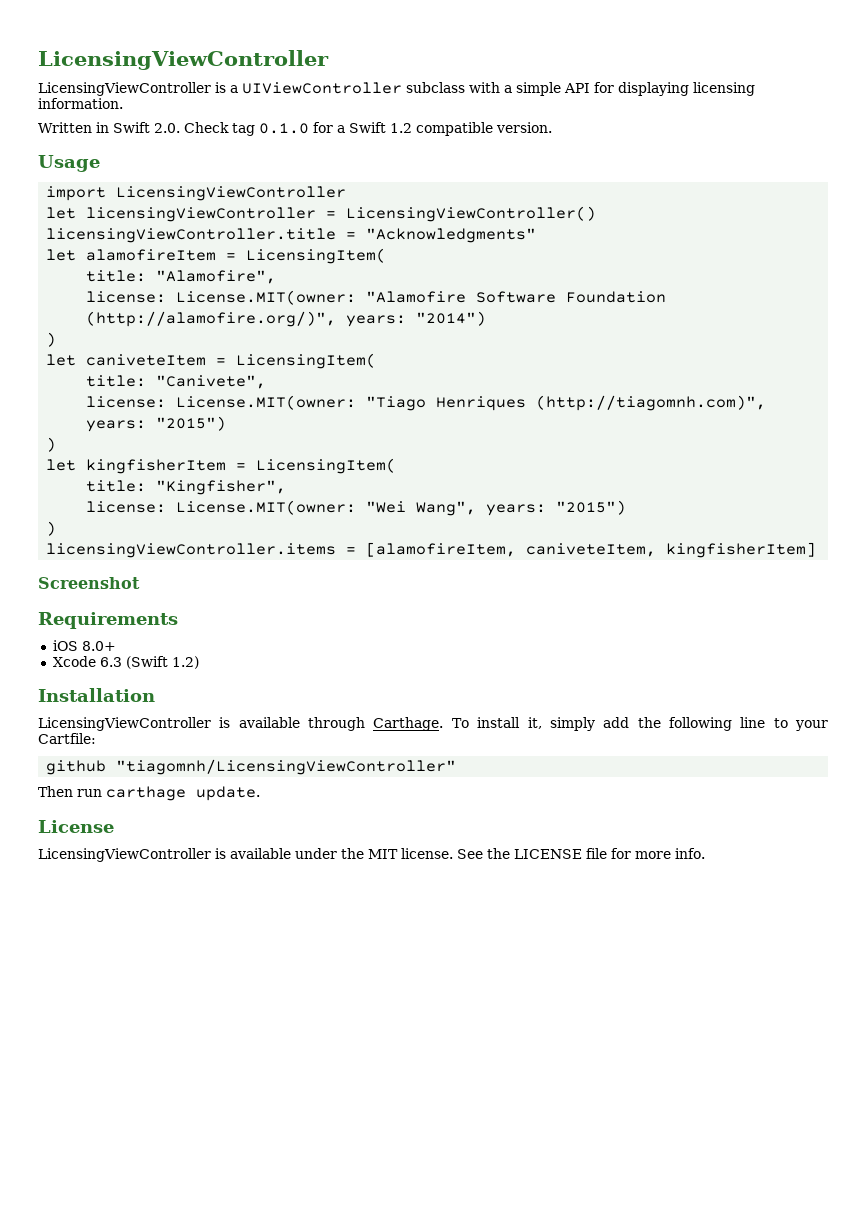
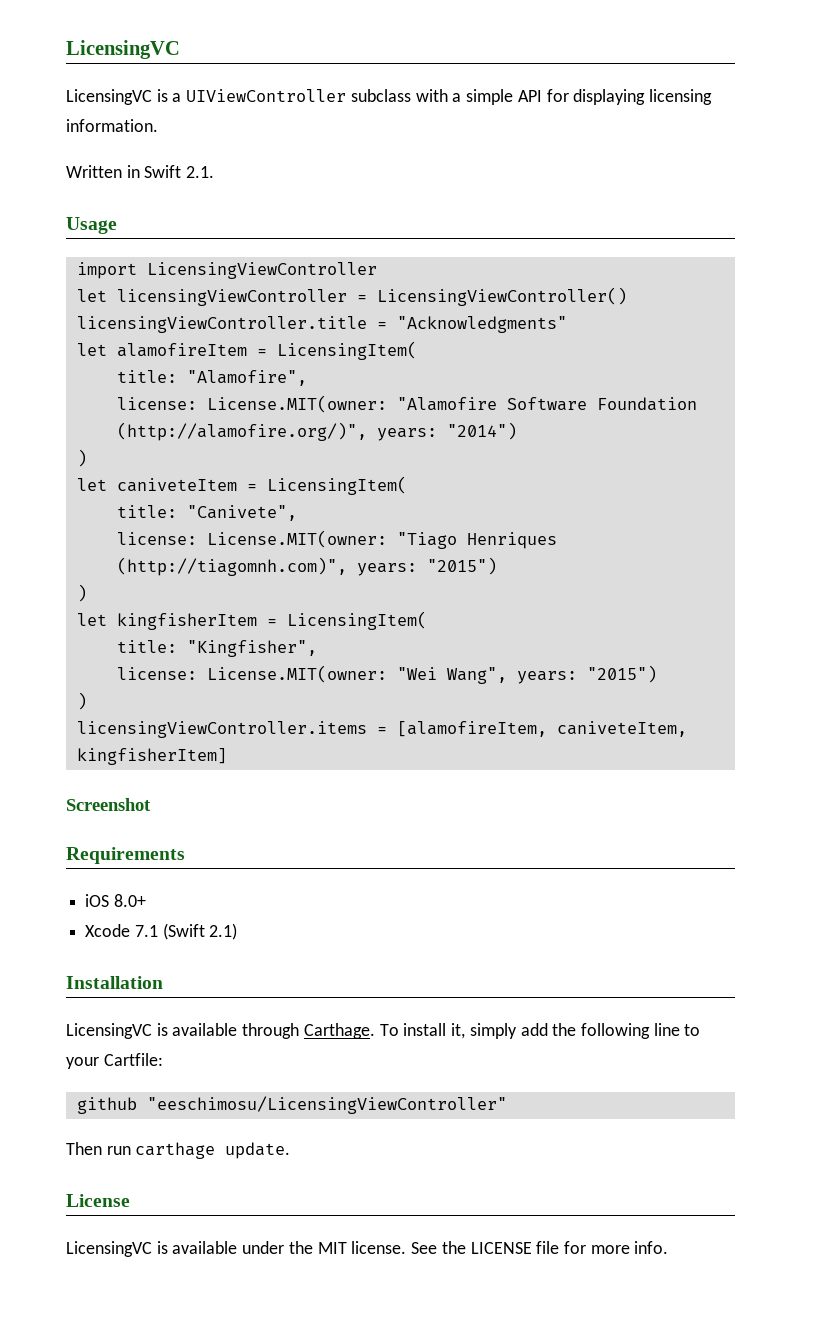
[38,50,329,70] [38,82,211,96] LicensingViewController // LicensingViewController -> [66,40,180,59] [66,89,152,105] LicensingVC // LicensingVC
[154,122,552,136] 2.0. Check tag 0.1.0 for a Swift 1.2 compatible version. -> [186,166,215,178] 2.1.
[99,656,199,669] 6.3 (Swift 1.2) -> [134,923,238,940] 7.1 (Swift 2.1)
[38,717,211,731] LicensingViewController -> [66,1023,152,1039] LicensingVC
[116,759,457,775] "tiagomnh/LicensingViewController" -> [146,1096,507,1114] "eeschimosu/LicensingViewController"
[38,848,211,862] LicensingViewController -> [66,1241,152,1257] LicensingVC

